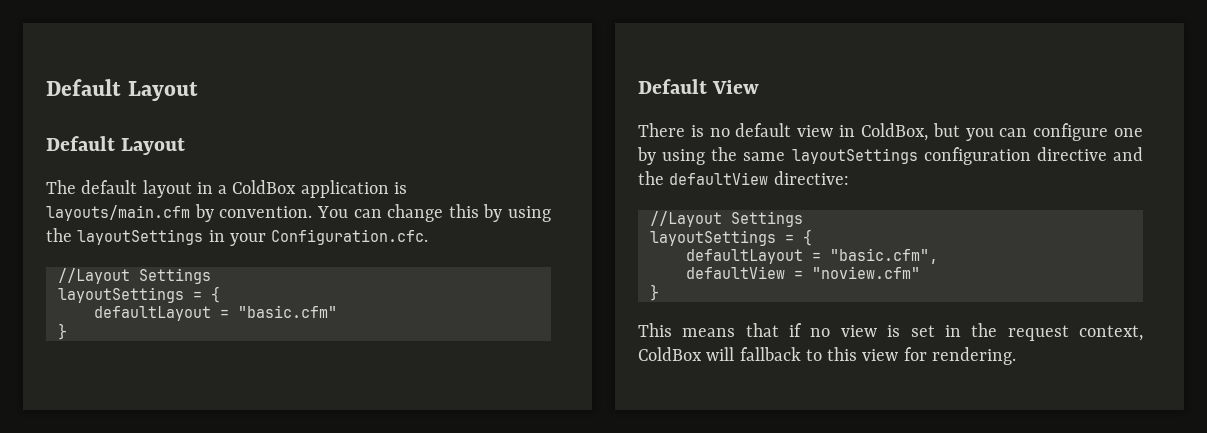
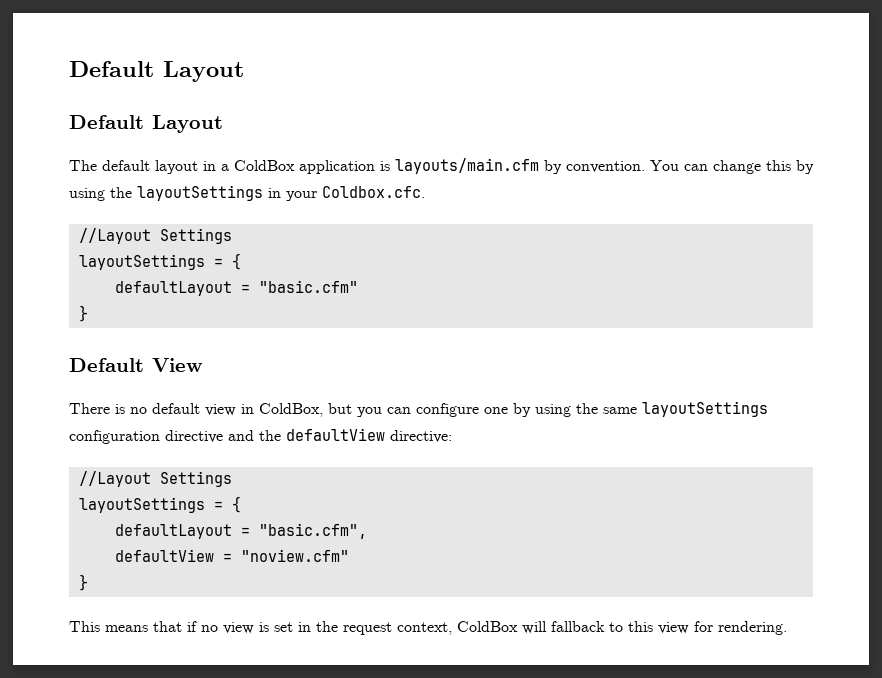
[271,229,429,245] Configuration.cfc. -> [322,186,425,198] Coldbox.cfc.

